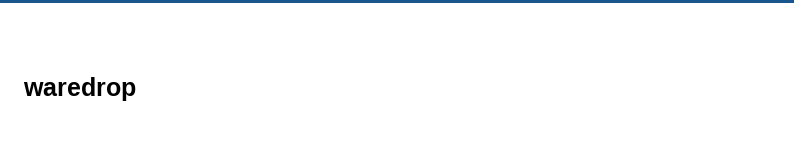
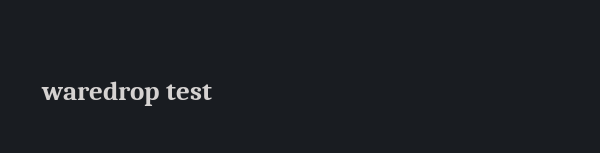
(136, 89) none -> [166,84,213,100] test

